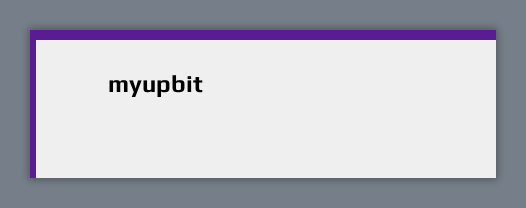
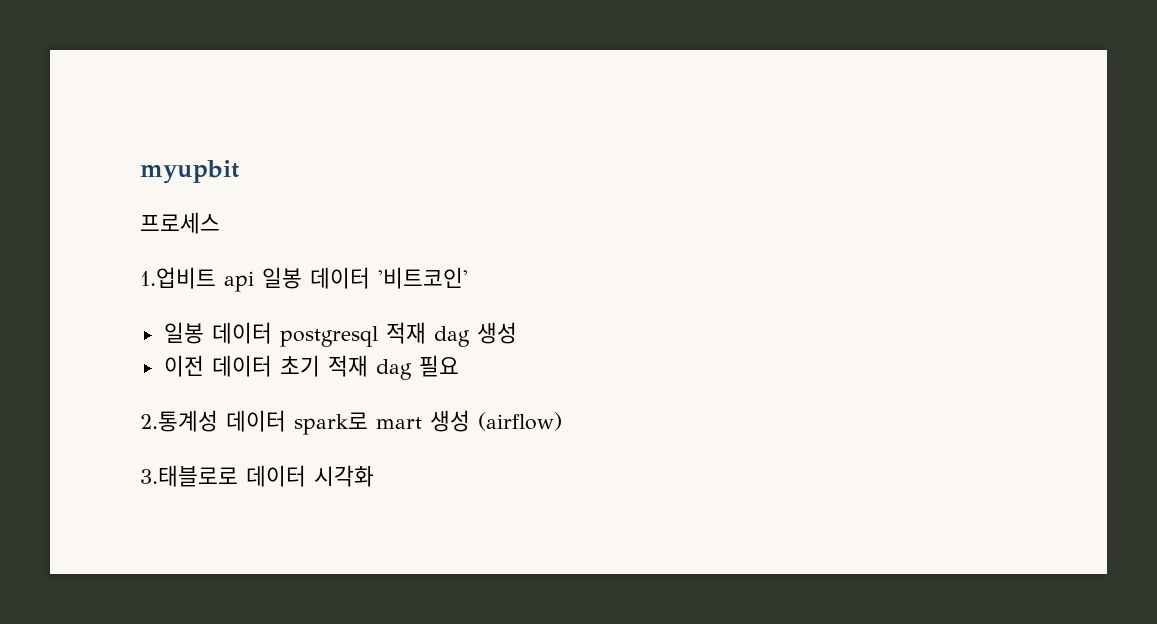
(203, 86) none -> [140,212,220,234] [140,267,468,292] [163,322,517,347] [163,355,459,380] [140,410,562,435] [140,465,374,487] // 프로세스 // 1.업비트 api 일봉 데이터 '비트코인' // 일봉 데이터 postgresql 적재 dag 생성 // 이전 데이터 초기 적재 dag 필요 // 2.통계성 데이터 spark로 mart 생성 (airflow) // 3.태블로로 데이터 시각화

